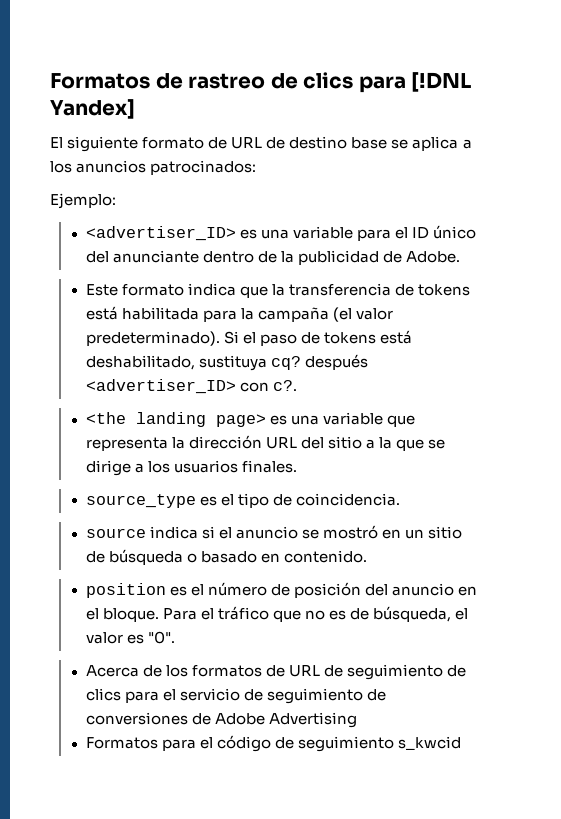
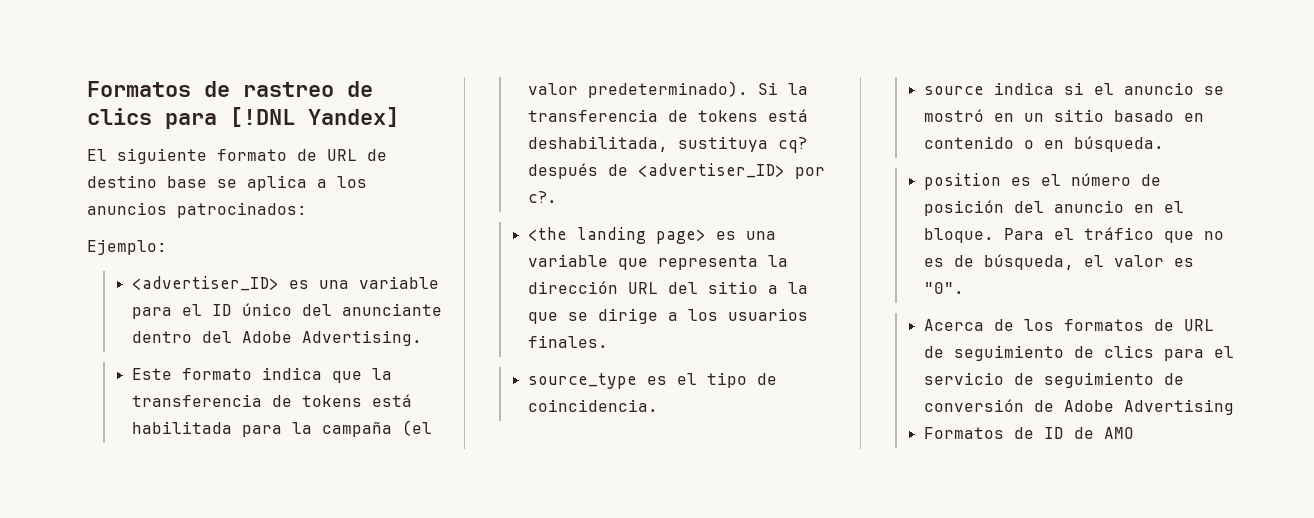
[257,250,460,265] de la publicidad de Adobe. -> [201,330,422,346] del Adobe Advertising.
[242,330,412,346] [85,355,195,370] el paso de tokens está deshabilitado, -> [787,83,808,95] [527,109,808,122] [527,136,668,152] la transferencia de tokens está deshabilitada,
[85,379,269,394] <advertiser_ID> con -> [607,163,825,179] de <advertiser_ID> por
[85,549,367,565] de búsqueda o basado en contenido. -> [1113,110,1204,122] [923,136,1164,152] basado en contenido o en búsqueda.
[85,712,188,725] conversiones -> [923,399,1024,412] conversión
[161,735,461,752] para el código de seguimiento s_kwcid -> [1013,427,1134,439] de ID de AMO

